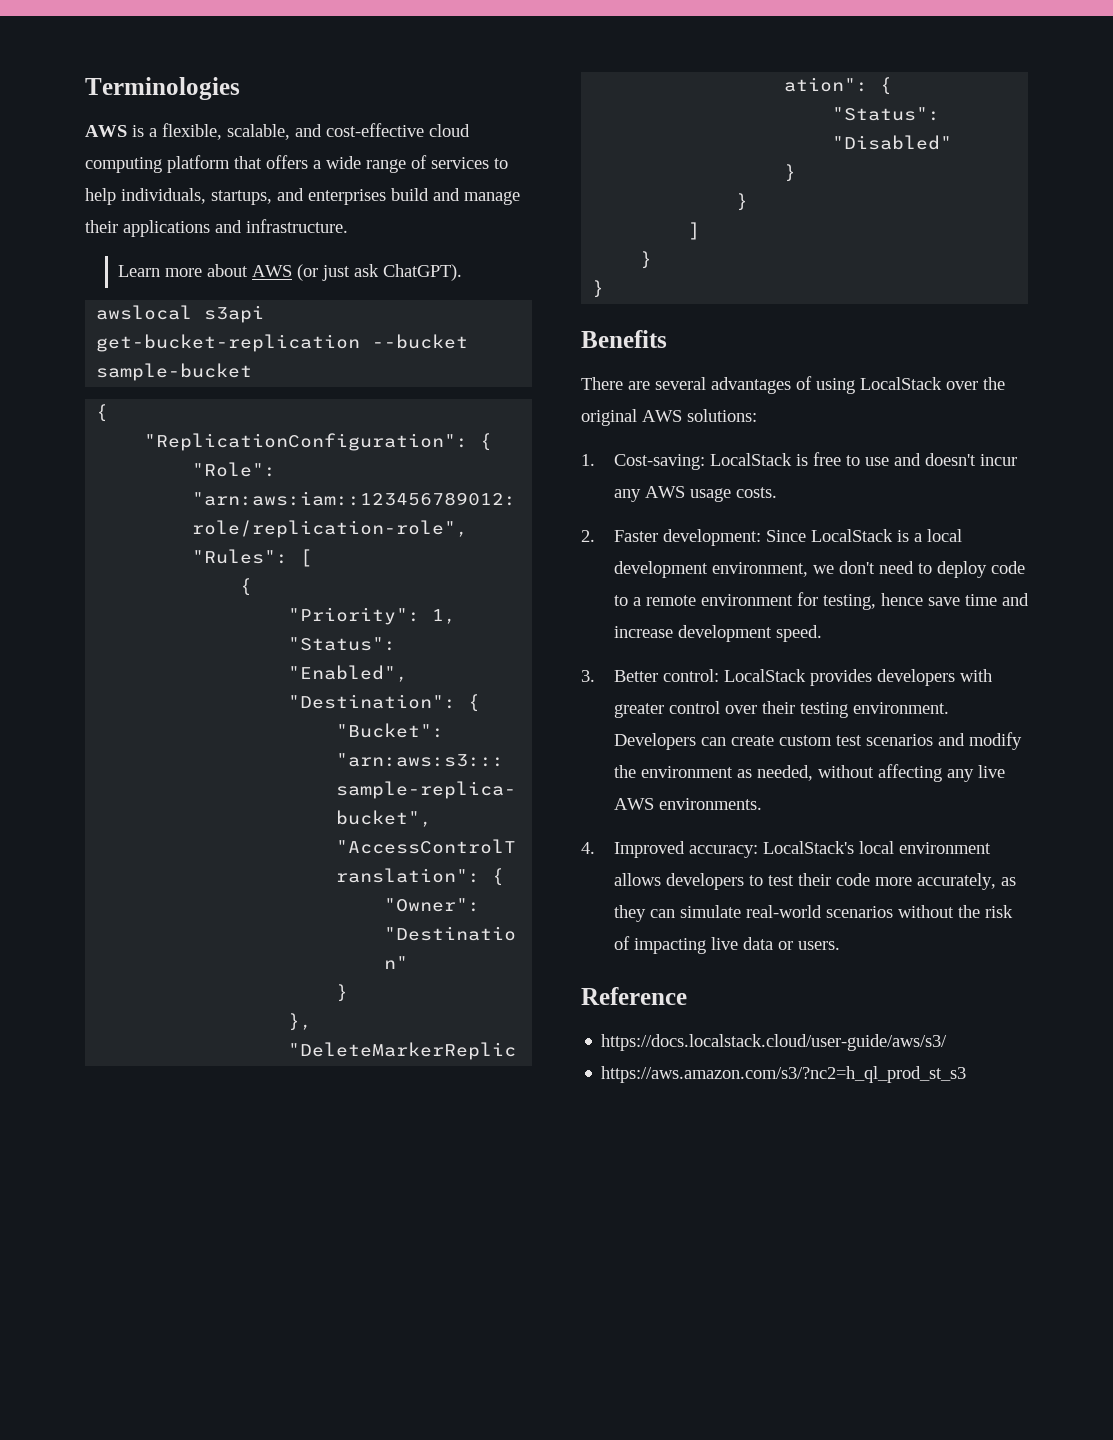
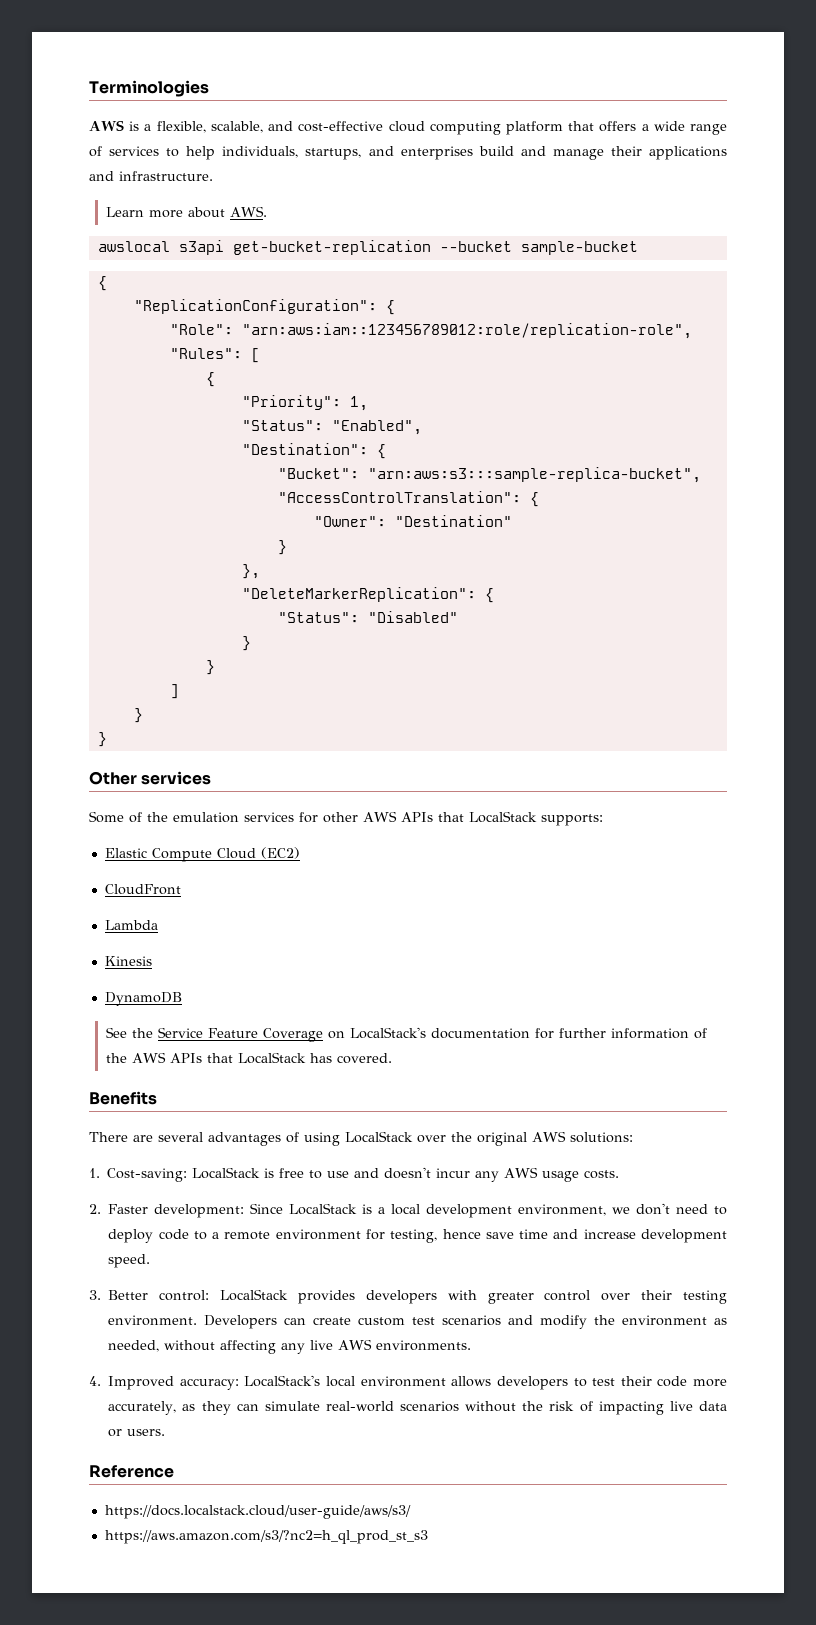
[251,264,462,281] AWS (or just ask ChatGPT). -> [229,206,267,217] AWS.
(605, 289) none -> [89,771,212,785] [89,811,603,826] [104,847,300,862] [104,884,181,895] [104,920,158,930] [104,956,152,966] [104,992,182,1006] [105,1027,707,1042] [105,1052,392,1064] // Other services // Some of the emulation services for other AWS APIs that LocalStack supports: // Elastic Compute Cloud (EC2) // CloudFront // Lambda // Kinesis // DynamoDB // See the Service Feature Coverage on LocalStack's documentation for further information of the AWS APIs that LocalStack has covered.

